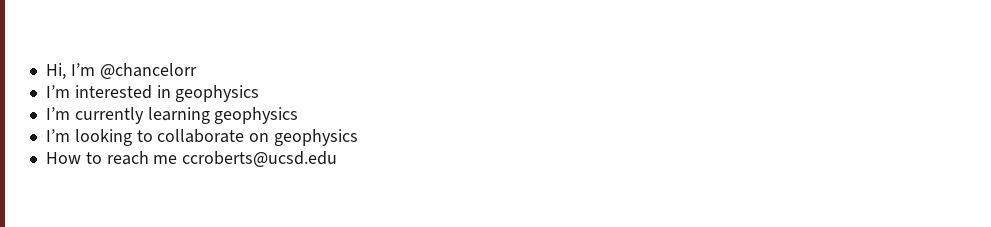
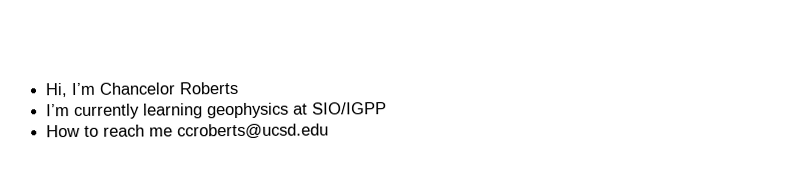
[99,63,197,79] [45,85,260,102] @chancelorr // I’m interested in geophysics -> [99,81,239,95] Chancelor Roberts
[45,129,359,146] // I’m looking to collaborate on geophysics -> [293,102,388,115] at SIO/IGPP

